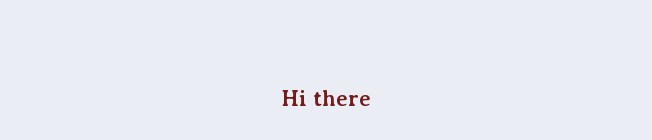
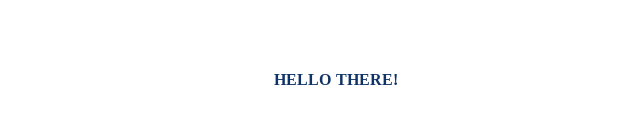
[281,90,371,106] Hi there -> [274,74,398,85] HELLO THERE!

